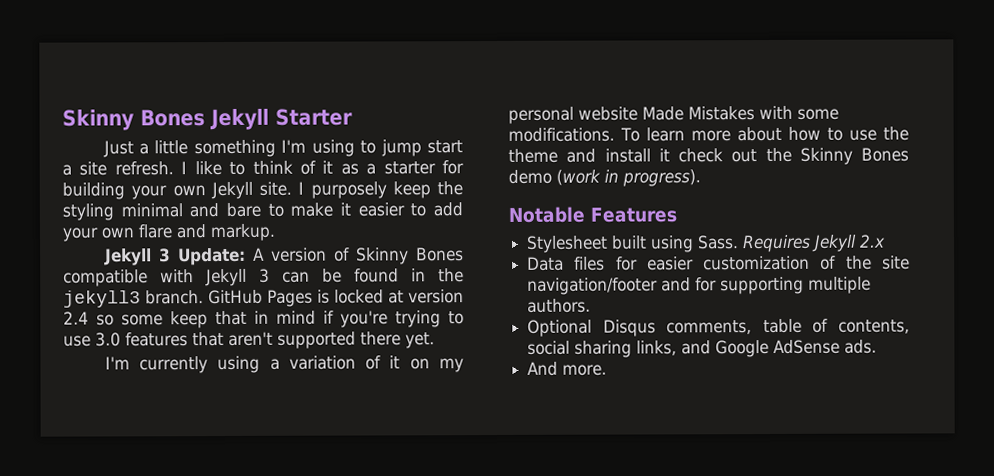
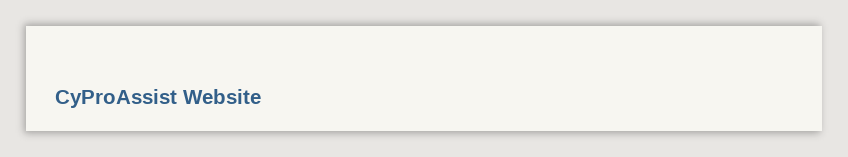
[62,108,353,131] [102,139,464,158] [62,160,465,176] [62,181,463,200] [62,202,463,221] [62,223,276,242] [103,247,465,266] [63,268,464,287] [63,289,464,308] [63,310,464,329] [63,331,435,349] [104,355,465,374] [508,105,839,124] [508,126,909,142] [508,147,909,165] [508,169,701,187] [508,206,677,223] [526,234,887,253] [527,255,910,271] [527,276,872,295] [527,298,592,313] [527,318,910,337] [527,339,878,358] [527,361,608,376] Skinny Bones Jekyll Starter // Just a little something I'm using to jump start a site refresh. I like to think of it as a starter for building your own Jekyll site. I purposely keep the styling minimal and bare to make it easier to add your own flare and markup. // Jekyll 3 Update: A version of Skinny Bones compatible with Jekyll 3 can be found in the jekyll3 branch. GitHub Pages is locked at version 2.4 so some keep that in mind if you're trying to use 3.0 features that aren't supported there yet. // I'm currently using a variation of it on my personal website Made Mistakes with some modifications. To learn more about how to use the theme and install it check out the Skinny Bones demo (work in progress). // Notable Features // Stylesheet built using Sass. Requires Jekyll 2.x // Data files for easier customization of the site navigation/footer and for supporting multiple authors. // Optional Disqus comments, table of contents, social sharing links, and Google AdSense ads. // And more. -> [55,89,261,108] CyProAssist Website

